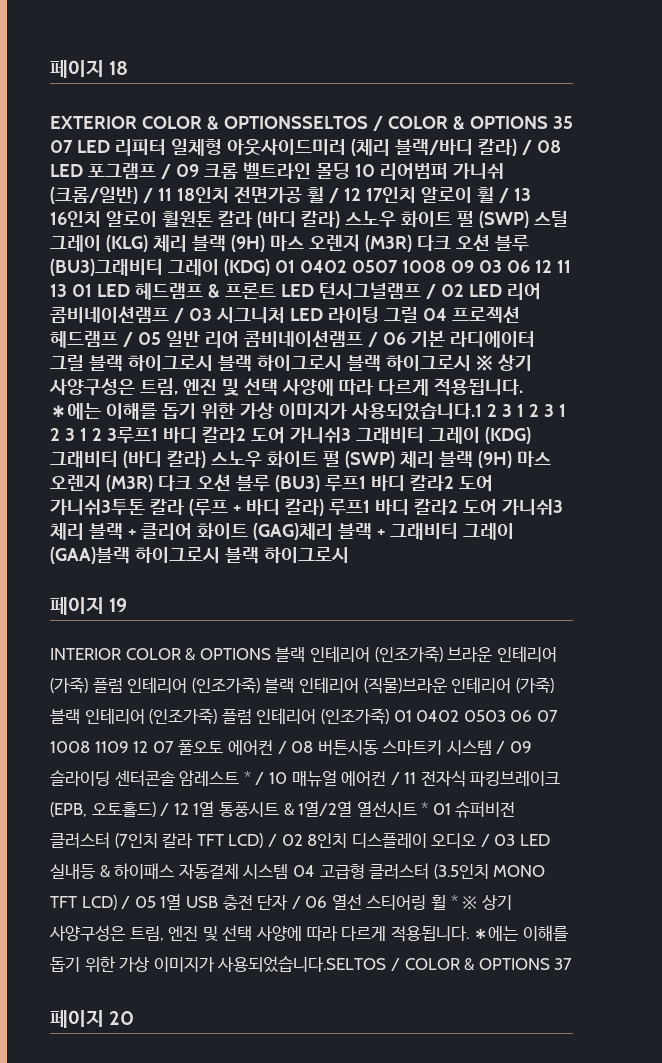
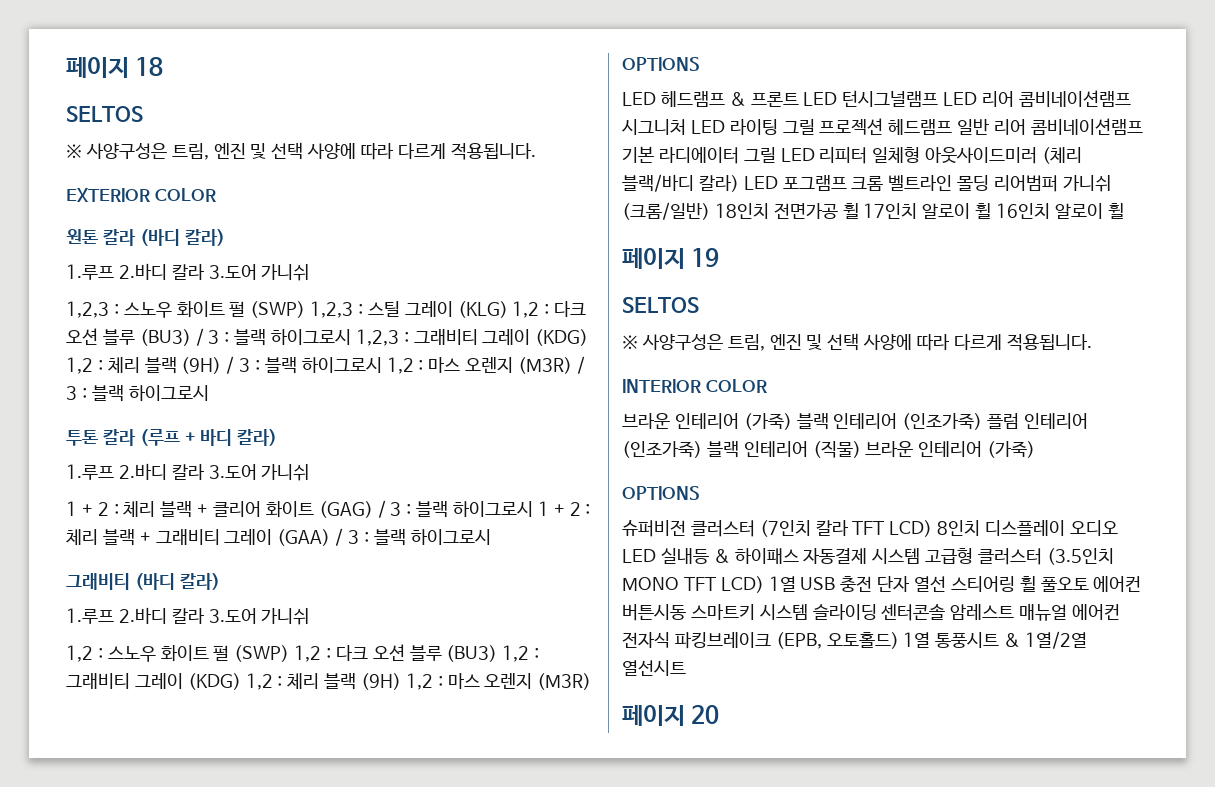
[50,116,573,131] [50,138,561,156] [50,162,504,180] [50,186,531,204] [50,210,568,228] [50,234,529,252] [50,258,571,276] [50,282,541,300] [50,306,520,323] [50,330,535,348] [50,354,532,372] [49,378,523,396] [50,402,566,420] [50,426,531,444] [50,450,551,468] [50,474,493,492] [50,499,145,515] EXTERIOR COLOR & OPTIONSSELTOS / COLOR & OPTIONS 35 07 LED 리피터 일체형 아웃사이드미러 (체리 블랙/바디 칼라) / 08 LED 포그램프 / 09 크롬 벨트라인 몰딩 10 리어범퍼 가니쉬 (크롬/일반) / 11 18인치 전면가공 휠 / 12 17인치 알로이 휠 / 13 16인치 알로이 휠원톤 칼라 (바디 칼라) 스노우 화이트 펄 (SWP) 스틸 그레이 (KLG) 체리 블랙 (9H) 마스 오렌지 (M3R) 다크 오션 블루 (BU3)그래비티 그레이 (KDG) 01 0402 0507 1008 09 03 06 12 11 13 01 LED 헤드램프 & 프론트 LED 턴시그널램프 / 02 LED 리어 콤비네이션램프 / 03 시그니처 LED 라이팅 그릴 04 프로젝션 헤드램프 / 05 일반 리어 콤비네이션램프 / 06 기본 라디에이터 그릴 블랙 하이그로시 블랙 하이그로시 블랙 하이그로시 ※ 상기 사양구성은 트림, 엔진 및 선택 사양에 따라 다르게 적용됩니다. ✽에는 이해를 돕기 위한 가상 이미지가 사용되었습니다.1 2 3 1 2 3 1 2 3 1 2 3루프1 바디 칼라2 도어 가니쉬3 그래비티 그레이 (KDG) 그래비티 (바디 칼라) 스노우 화이트 펄 (SWP) 체리 블랙 (9H) 마스 오렌지 (M3R) 다크 오션 블루 (BU3) 루프1 바디 칼라2 도어 가니쉬3투톤 -> [66,106,143,122] [66,142,536,160] [66,188,217,202] [66,229,225,246] [66,263,310,281] [66,300,587,318] [66,328,589,346] [66,356,585,374] [66,385,209,402] [66,430,98,446] SELTOS // ※ 사양구성은 트림, 엔진 및 선택 사양에 따라 다르게 적용됩니다. // EXTERIOR COLOR // 원톤 칼라 (바디 칼라) // 1.루프 2.바디 칼라 3.도어 가니쉬 // 1,2,3 : 스노우 화이트 펄 (SWP) 1,2,3 : 스틸 그레이 (KLG) 1,2 : 다크 오션 블루 (BU3) / 3 : 블랙 하이그로시 1,2,3 : 그래비티 그레이 (KDG) 1,2 : 체리 블랙 (9H) / 3 : 블랙 하이그로시 1,2 : 마스 오렌지 (M3R) / 3 : 블랙 하이그로시 // 투톤
[328,499,563,516] 루프1 바디 칼라2 도어 가니쉬3 -> [66,463,310,481] [66,501,119,516] // 1.루프 2.바디 칼라 3.도어 가니쉬 // 1 + 2 :
[252,522,514,540] [50,547,349,564] [50,597,128,615] [50,646,557,662] [50,677,554,694] [50,708,558,724] [50,740,533,755] [50,770,561,787] [50,801,516,818] [50,832,551,848] [50,863,546,879] [50,894,512,910] [49,925,568,942] [50,956,573,973] (GAG)체리 블랙 + 그래비티 그레이 (GAA)블랙 하이그로시 블랙 하이그로시 // 페이지 19 // INTERIOR COLOR & OPTIONS 블랙 인테리어 (인조가죽) 브라운 인테리어 (가죽) 플럼 인테리어 (인조가죽) 블랙 인테리어 (직물)브라운 인테리어 (가죽) 블랙 인테리어 (인조가죽) 플럼 인테리어 (인조가죽) 01 0402 0503 06 07 1008 1109 12 07 풀오토 에어컨 / 08 버튼시동 스마트키 시스템 / 09 슬라이딩 센터콘솔 암레스트 * / 10 매뉴얼 에어컨 / 11 전자식 파킹브레이크 (EPB, 오토홀드) / 12 1열 통풍시트 & 1열/2열 열선시트 * 01 슈퍼비전 클러스터 (7인치 칼라 TFT LCD) / 02 8인치 디스플레이 오디오 / 03 LED 실내등 & 하이패스 자동결제 시스템 04 고급형 클러스터 (3.5인치 MONO TFT LCD) / 05 1열 USB 충전 단자 / 06 열선 스티어링 휠 * ※ 상기 사양구성은 트림, 엔진 및 선택 사양에 따라 다르게 적용됩니다. ✽에는 이해를 돕기 위한 가상 이미지가 사용되었습니다.SELTOS / COLOR & OPTIONS 37 -> [318,500,591,518] [66,528,491,546] [66,573,220,590] [66,607,310,625] [66,644,540,662] [66,673,592,690] [622,57,700,71] [622,90,1131,107] [622,118,1143,135] [622,146,1083,164] [622,174,1111,192] [622,202,1124,220] [622,248,720,269] [622,297,699,313] [622,333,1092,351] [622,379,768,393] [622,413,1089,430] [622,441,1036,458] [622,486,700,500] [622,520,1118,537] [622,548,1114,565] [622,576,1142,593] [622,604,1121,621] [622,631,1088,649] [622,660,686,676] (GAG) / 3 : 블랙 하이그로시 1 + 2 : 체리 블랙 + 그래비티 그레이 (GAA) / 3 : 블랙 하이그로시 // 그래비티 (바디 칼라) // 1.루프 2.바디 칼라 3.도어 가니쉬 // 1,2 : 스노우 화이트 펄 (SWP) 1,2 : 다크 오션 블루 (BU3) 1,2 : 그래비티 그레이 (KDG) 1,2 : 체리 블랙 (9H) 1,2 : 마스 오렌지 (M3R) // OPTIONS // LED 헤드램프 & 프론트 LED 턴시그널램프 LED 리어 콤비네이션램프 시그니처 LED 라이팅 그릴 프로젝션 헤드램프 일반 리어 콤비네이션램프 기본 라디에이터 그릴 LED 리피터 일체형 아웃사이드미러 (체리 블랙/바디 칼라) LED 포그램프 크롬 벨트라인 몰딩 리어범퍼 가니쉬 (크롬/일반) 18인치 전면가공 휠 17인치 알로이 휠 16인치 알로이 휠 // 페이지 19 // SELTOS // ※ 사양구성은 트림, 엔진 및 선택 사양에 따라 다르게 적용됩니다. // INTERIOR COLOR // 브라운 인테리어 (가죽) 블랙 인테리어 (인조가죽) 플럼 인테리어 (인조가죽) 블랙 인테리어 (직물) 브라운 인테리어 (가죽) // OPTIONS // 슈퍼비전 클러스터 (7인치 칼라 TFT LCD) 8인치 디스플레이 오디오 LED 실내등 & 하이패스 자동결제 시스템 고급형 클러스터 (3.5인치 MONO TFT LCD) 1열 USB 충전 단자 열선 스티어링 휠 풀오토 에어컨 버튼시동 스마트키 시스템 슬라이딩 센터콘솔 암레스트 매뉴얼 에어컨 전자식 파킹브레이크 (EPB, 오토홀드) 1열 통풍시트 & 1열/2열 열선시트

